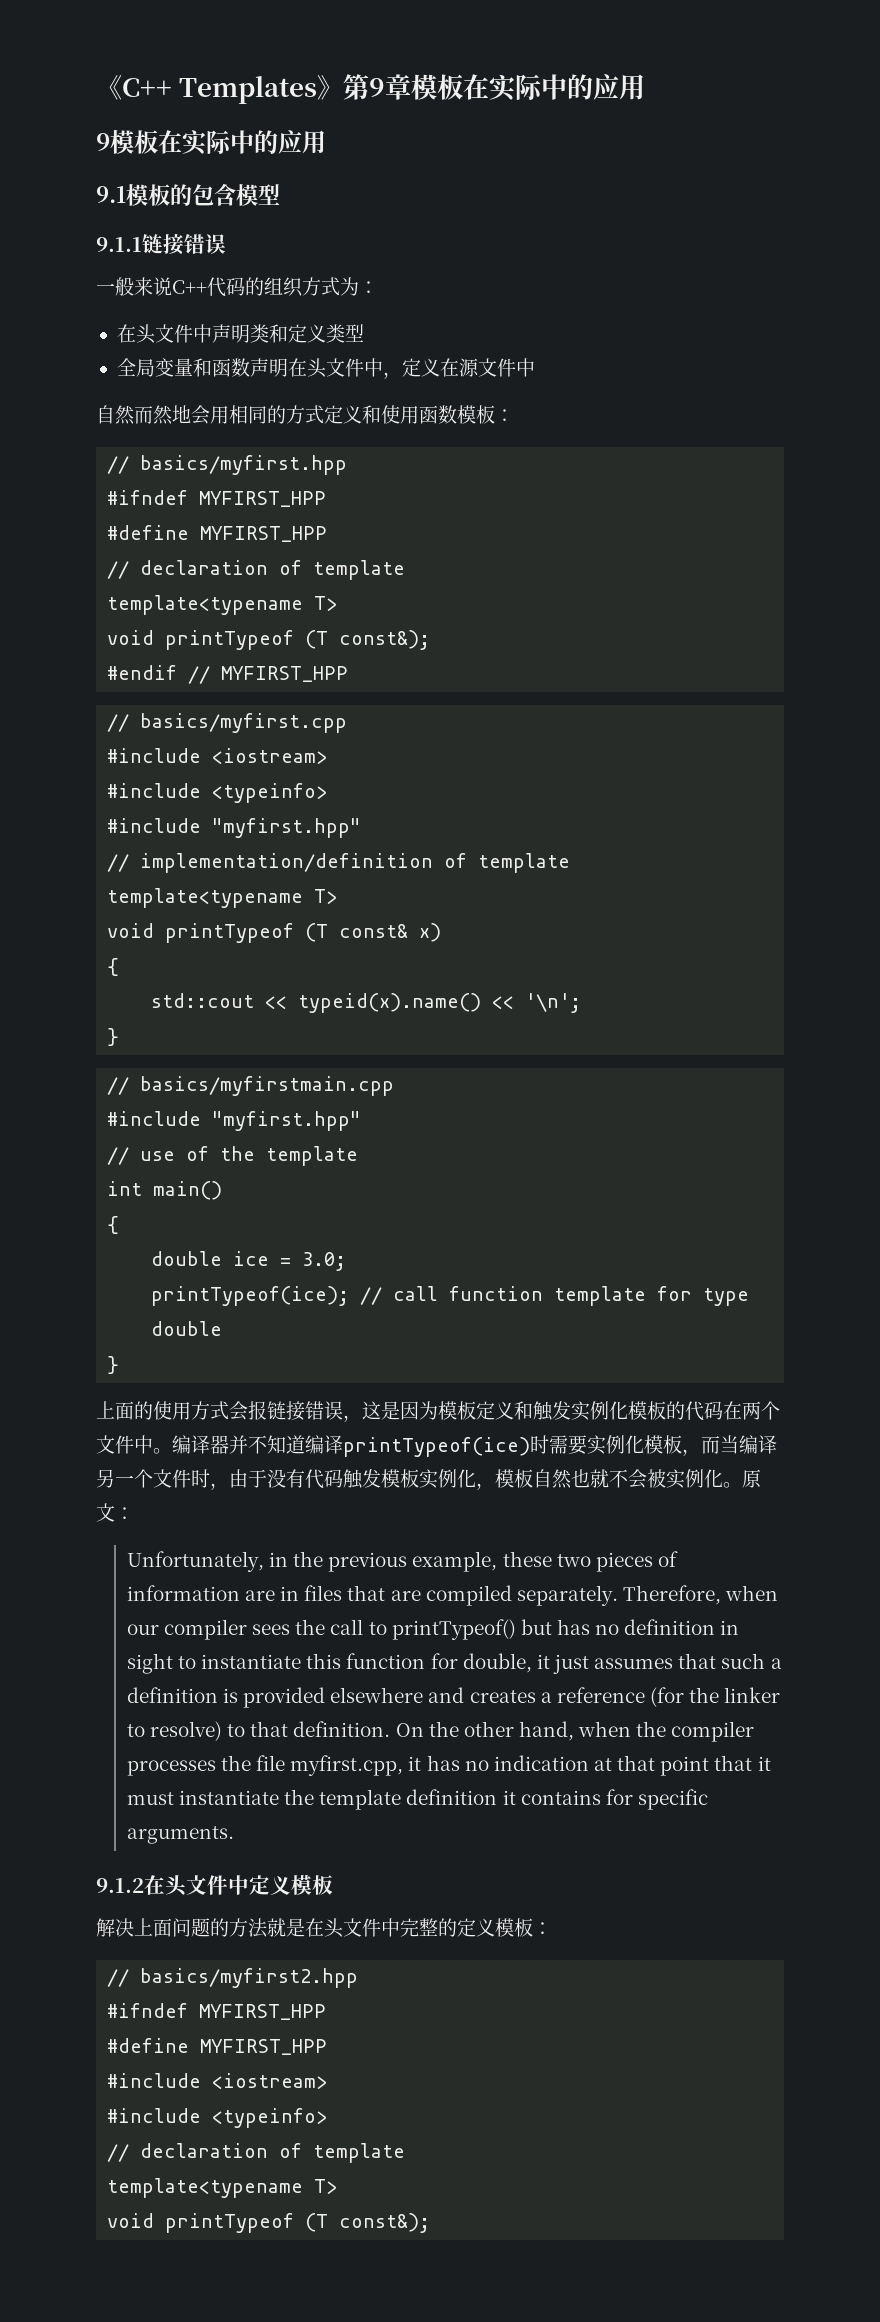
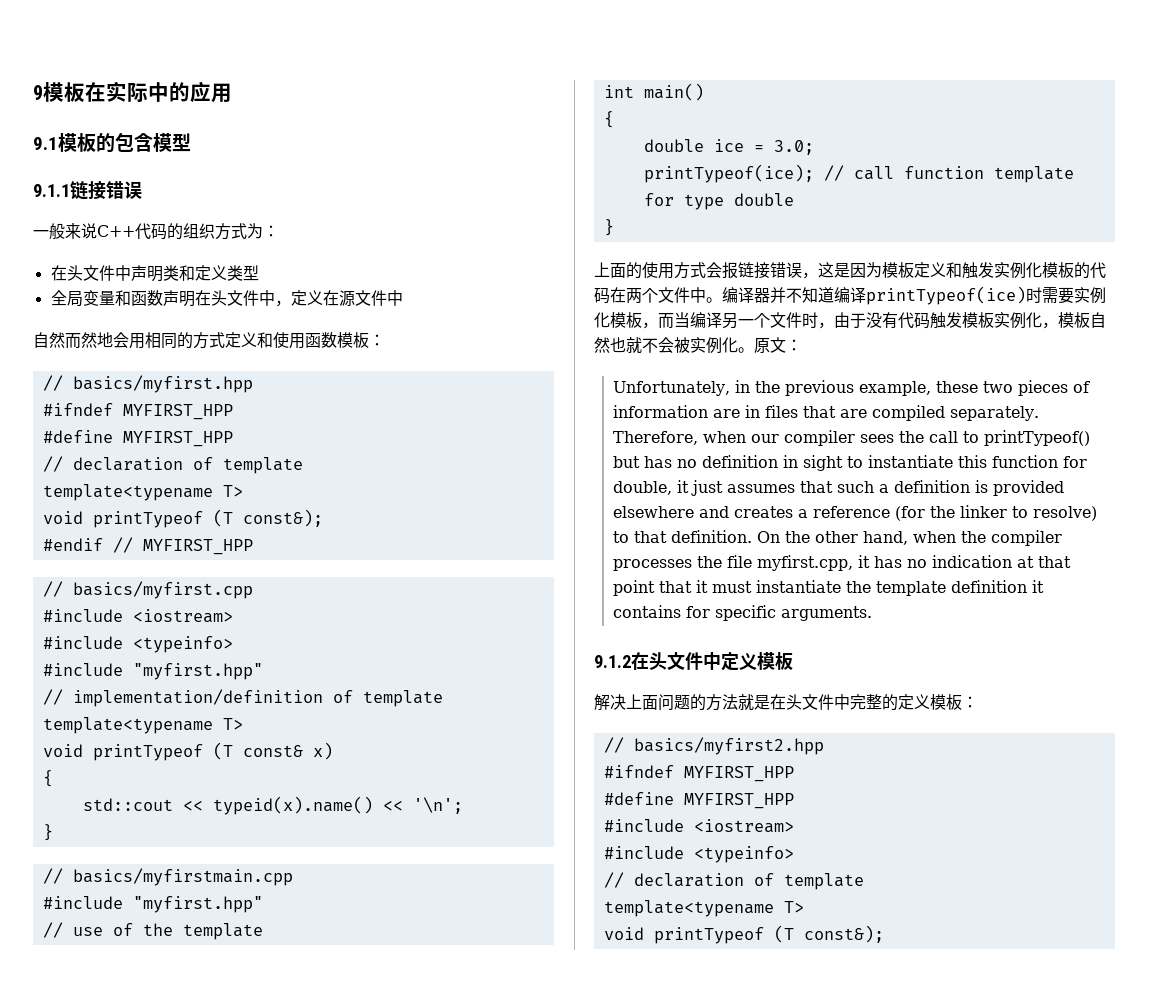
[96,74,646,104] 《C++ Templates》第9章模板在实际中的应用 // -> (33, 92) none

